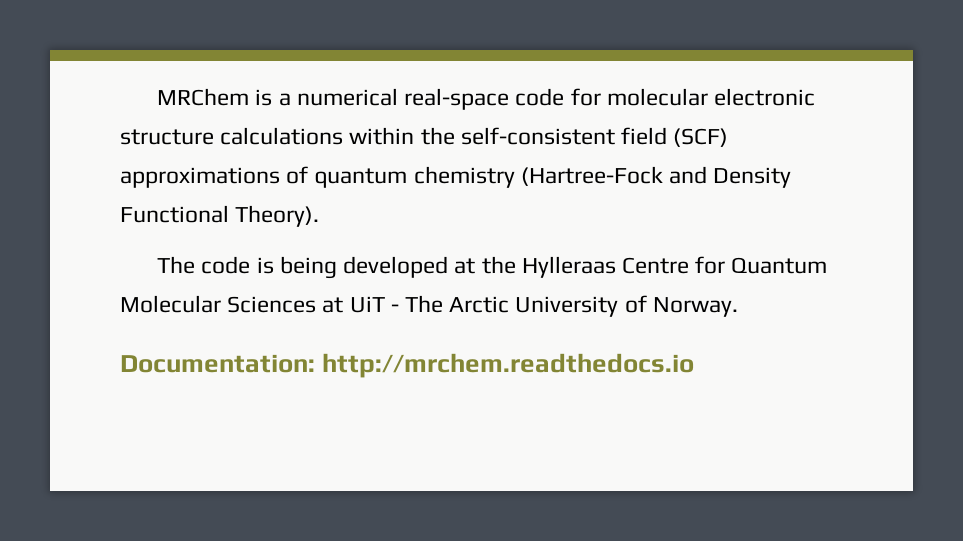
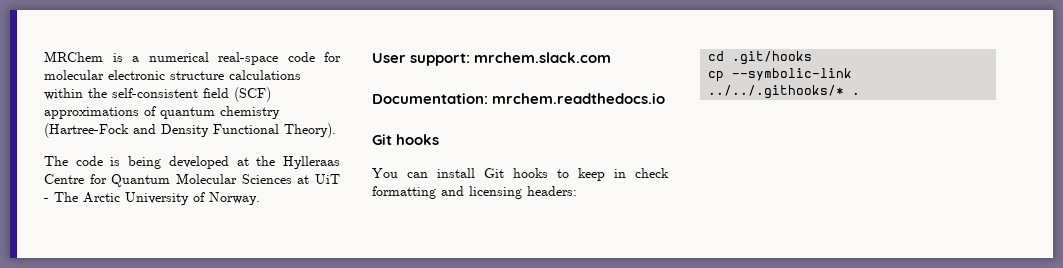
[120,353,695,378] Documentation: http://mrchem.readthedocs.io -> [372,52,612,66] [372,93,666,104] [372,134,440,145] [372,168,669,181] [372,186,577,199] [708,51,813,65] [708,68,853,82] [708,85,861,99] User support: mrchem.slack.com // Documentation: mrchem.readthedocs.io // Git hooks // You can install Git hooks to keep in check formatting and licensing headers: // cd .git/hooks // cp --symbolic-link ../../.githooks/* .

